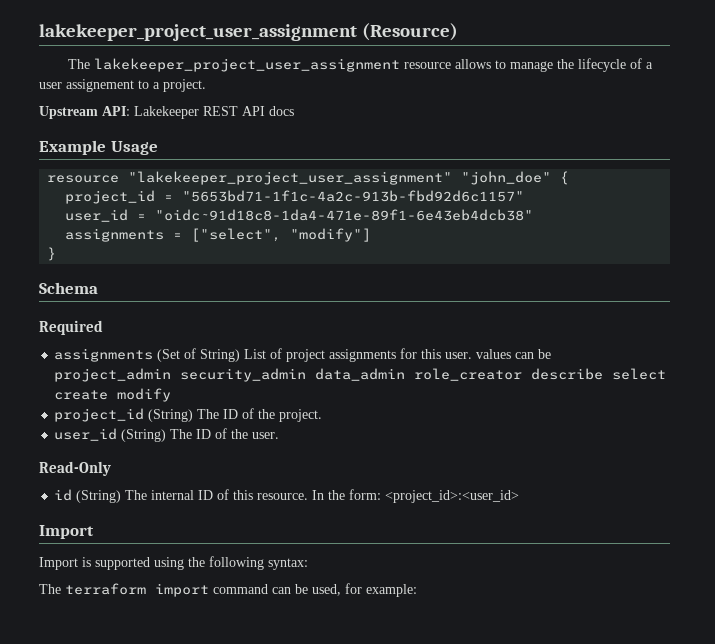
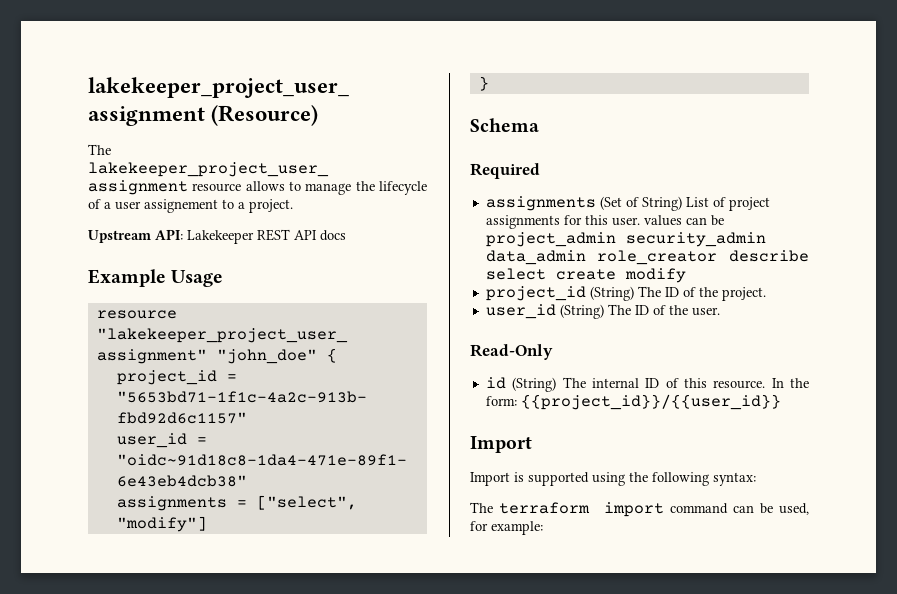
[385,490,520,503] <project_id>:<user_id> -> [520,394,781,410] {{project_id}}/{{user_id}}

